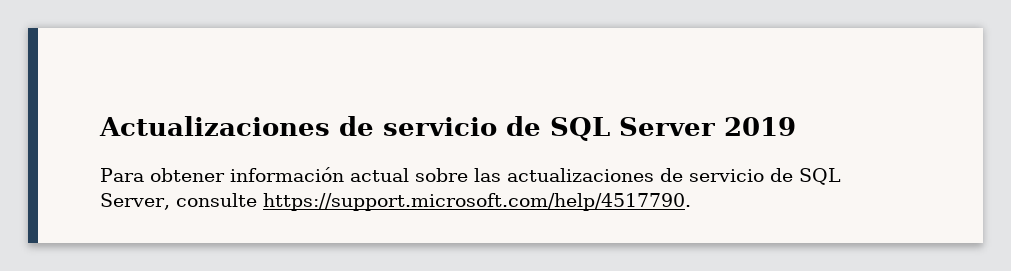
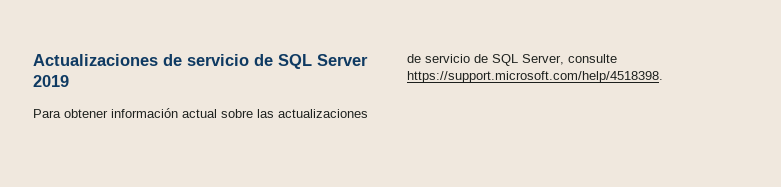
[262,193,691,211] https://support.microsoft.com/help/4517790. -> [407,71,663,83] https://support.microsoft.com/help/4518398.

